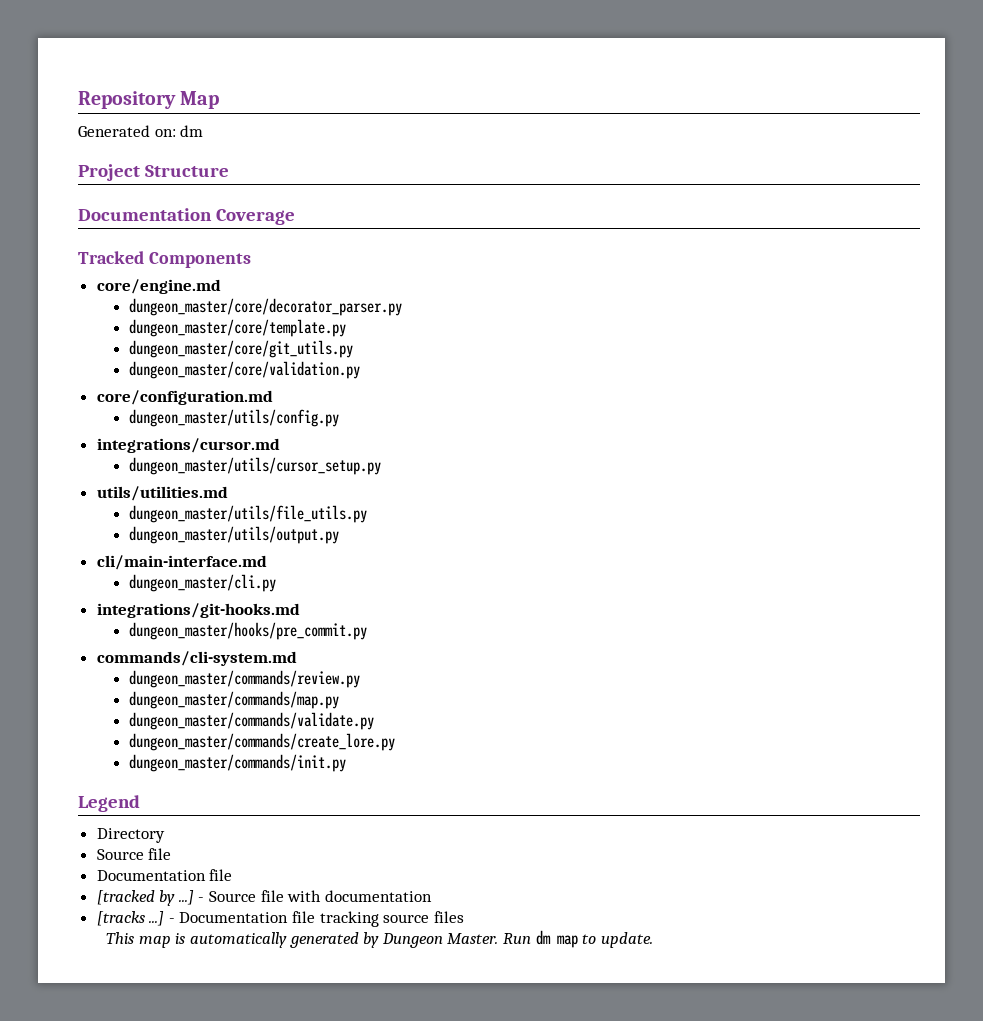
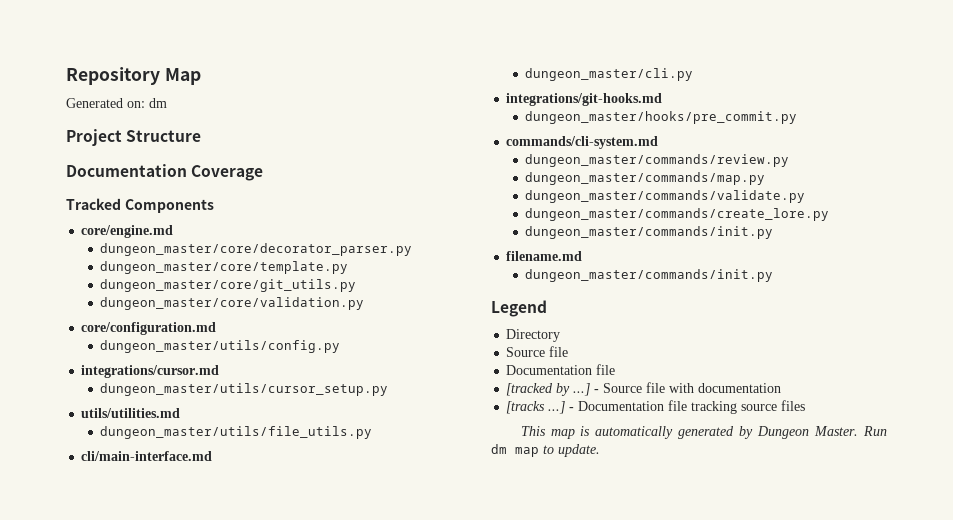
[129,526,340,544] // dungeon_master/utils/output.py -> (373, 432) none
(347, 763) none -> [506,251,583,261] [525,269,774,282] // filename.md // dungeon_master/commands/init.py

